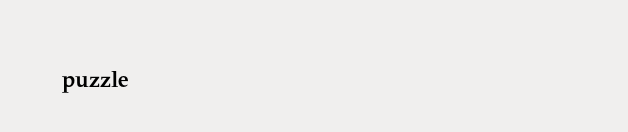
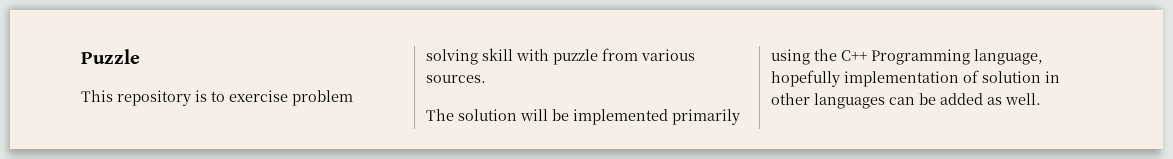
[62,71,129,93] puzzle -> [81,49,140,64] [81,90,353,106] [426,48,695,65] [426,75,486,83] [426,109,740,125] [771,49,1043,65] [771,70,1060,87] [771,93,1041,109] Puzzle // This repository is to exercise problem solving skill with puzzle from various sources. // The solution will be implemented primarily using the C++ Programming language, hopefully implementation of solution in other languages can be added as well.

